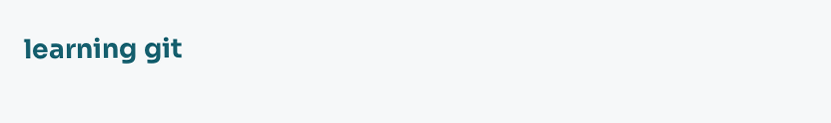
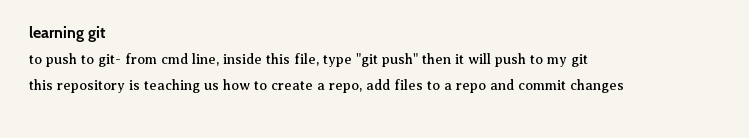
(185, 50) none -> [29,53,588,67] [29,79,624,93] // to push to git- from cmd line, inside this file, type "git push" then it will push to my git // this repository is teaching us how to create a repo, add files to a repo and commit changes

